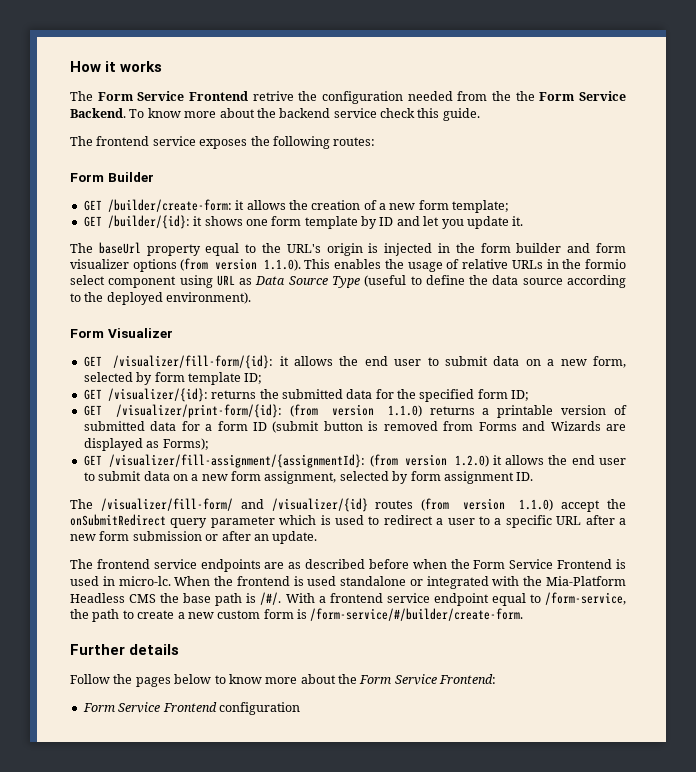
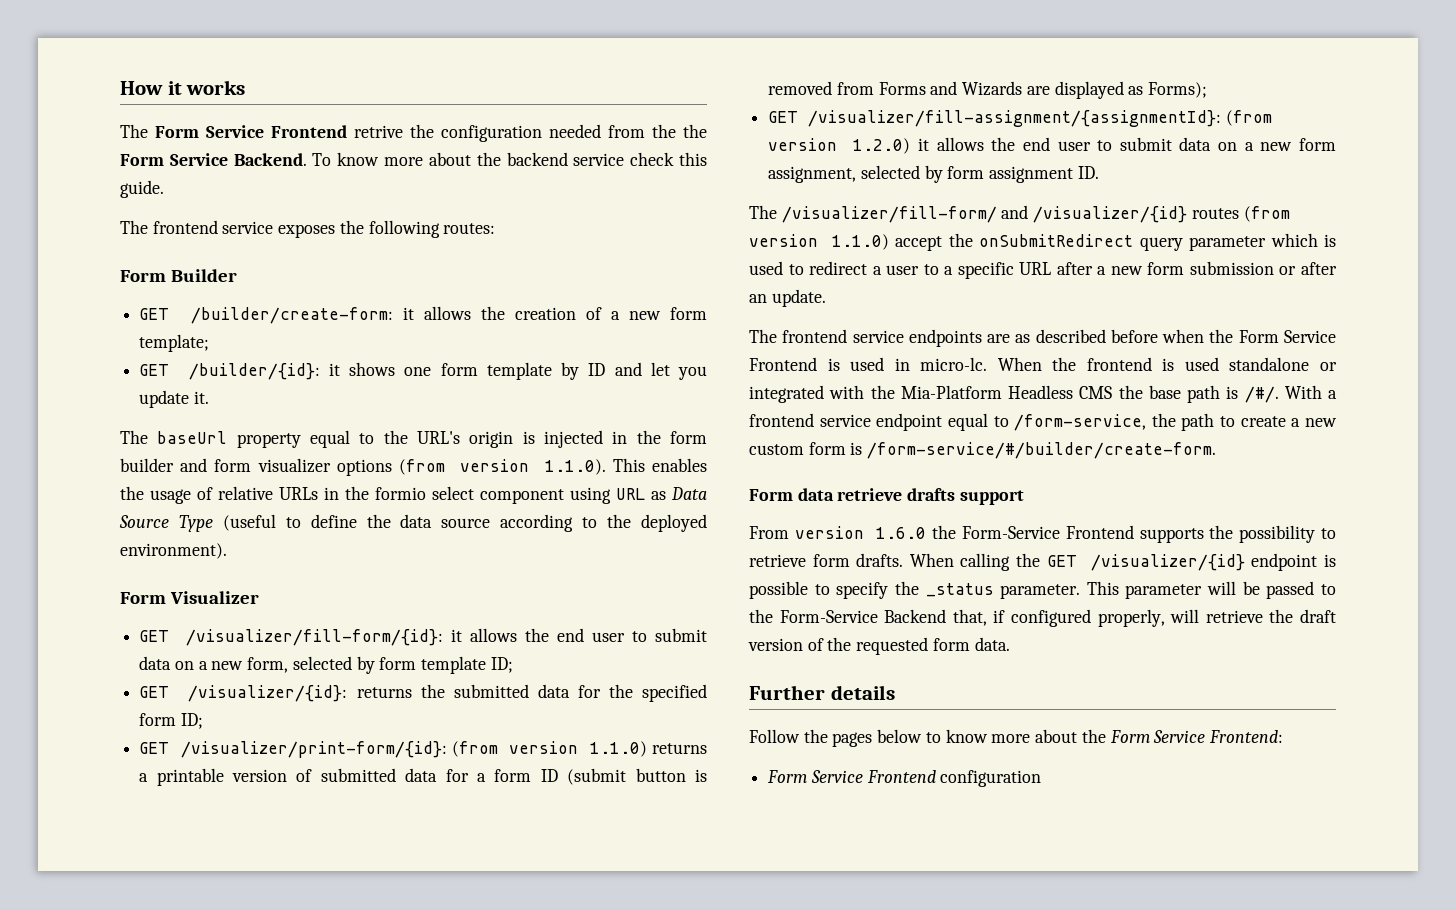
(524, 614) none -> [749,488,1024,505] [749,525,1336,543] [749,553,1336,571] [749,581,1336,599] [749,609,1336,627] [748,637,1010,655] // Form data retrieve drafts support // From version 1.6.0 the Form-Service Frontend supports the possibility to retrieve form drafts. When calling the GET /visualizer/{id} endpoint is possible to specify the _status parameter. This parameter will be passed to the Form-Service Backend that, if configured properly, will retrieve the draft version of the requested form data.

